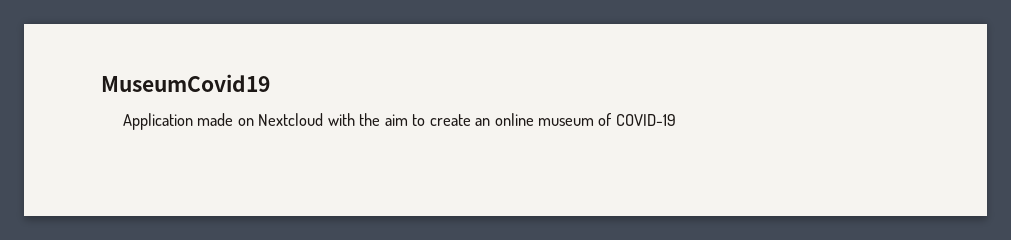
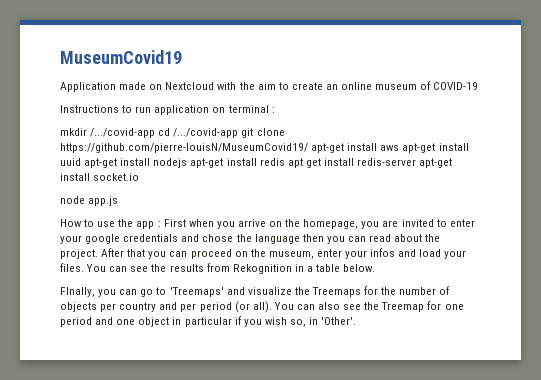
(676, 120) none -> [60,105,275,115] [60,128,285,138] [60,143,469,153] [60,158,453,168] [60,173,140,181] [60,196,119,206] [60,219,475,229] [60,234,441,244] [60,248,467,259] [60,263,376,274] [60,286,451,297] [60,301,464,313] [60,316,357,327] // Instructions to run application on terminal : // mkdir /.../covid-app cd /.../covid-app git clone https://github.com/pierre-louisN/MuseumCovid19/ apt-get install aws apt-get install uuid apt-get install nodejs apt-get install redis apt get install redis-server apt-get install socket.io // node app.js // How to use the app : First when you arrive on the homepage, you are invited to enter your google credentials and chose the language then you can read about the project. After that you can proceed on the museum, enter your infos and load your files. You can see the results from Rekognition in a table below. // FInally, you can go to 'Treemaps' and visualize the Treemaps for the number of objects per country and per period (or all). You can also see the Treemap for one period and one object in particular if you wish so, in 'Other'.

